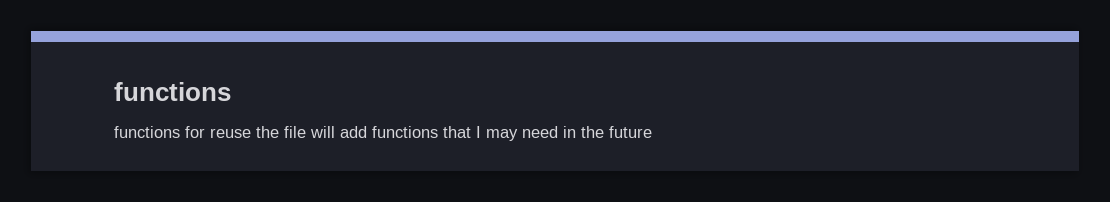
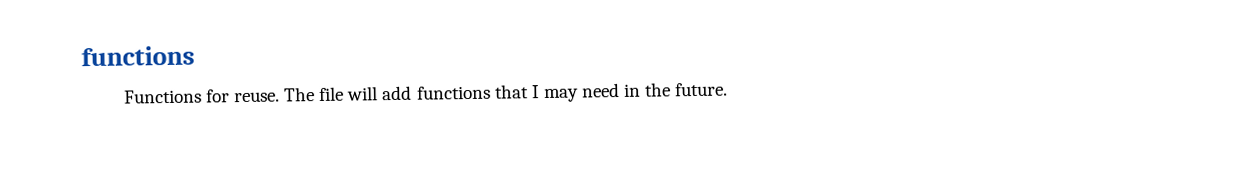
[114,126,279,138] functions for reuse the -> [123,87,316,104] Functions for reuse. The
[609,126,652,138] future -> [674,82,729,97] future.

